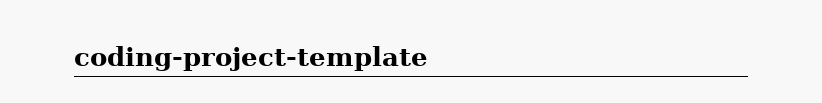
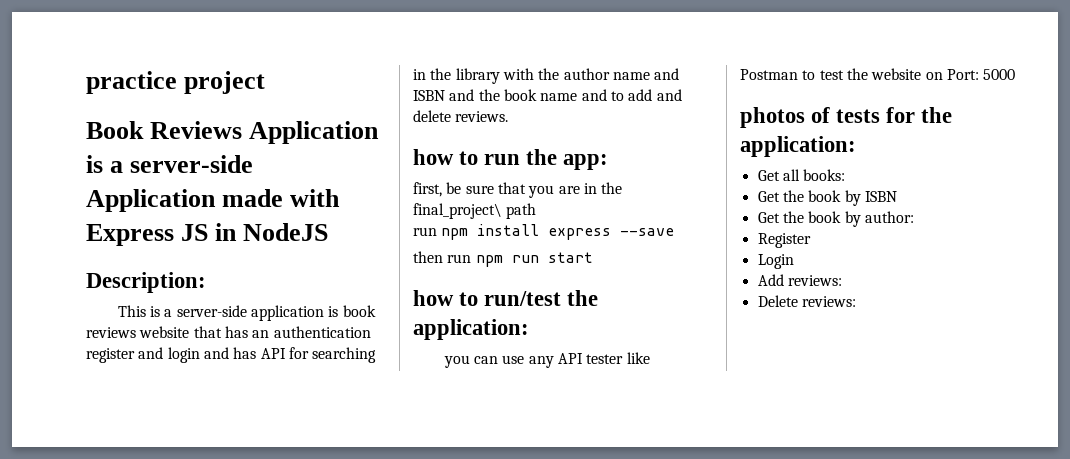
[74,46,428,71] coding-project-template -> [86,71,266,94] [86,121,380,144] [86,155,254,173] [86,189,341,212] [86,223,329,246] [86,272,206,293] [117,305,376,321] [86,326,371,338] [86,347,377,363] [413,68,680,84] [413,89,682,101] [413,110,509,122] [413,149,609,170] [413,182,623,198] [413,203,537,219] [413,224,675,240] [413,251,593,267] [413,290,599,306] [413,319,529,340] [443,352,650,368] [740,68,1016,80] [740,107,953,128] [740,136,856,157] [757,169,846,181] [757,190,897,206] [757,211,914,227] [757,233,811,248] [757,254,794,269] [757,274,842,286] [757,295,856,307] practice project // Book Reviews Application is a server-side Application made with Express JS in NodeJS // Description: // This is a server-side application is book reviews website that has an authentication register and login and has API for searching in the library with the author name and ISBN and the book name and to add and delete reviews. // how to run the app: // first, be sure that you are in the final_project\ path // run npm install express --save // then run npm run start // how to run/test the application: // you can use any API tester like Postman to test the website on Port: 5000 // photos of tests for the application: // Get all books: // Get the book by ISBN // Get the book by author: // Register // Login // Add reviews: // Delete reviews:

